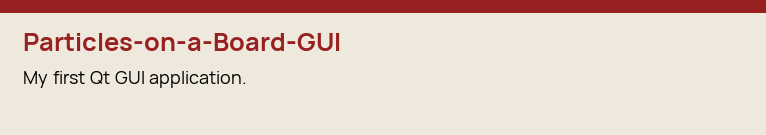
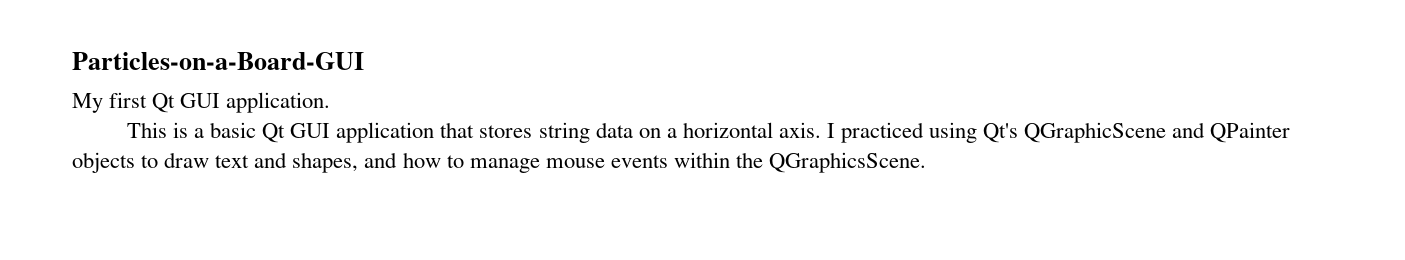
(248, 79) none -> [126,122,1291,143] [72,152,927,173] // This is a basic Qt GUI application that stores string data on a horizontal axis. I practiced using Qt's QGraphicScene and QPainter objects to draw text and shapes, and how to manage mouse events within the QGraphicsScene.

